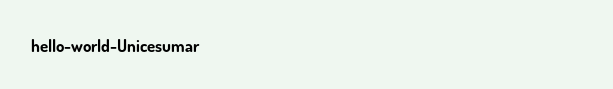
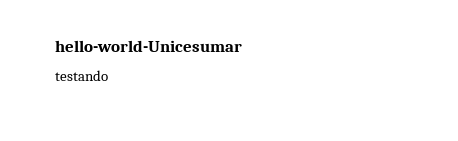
(200, 45) none -> [55,70,108,81] // testando

